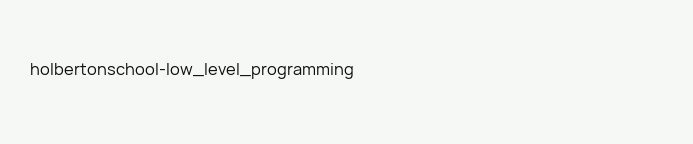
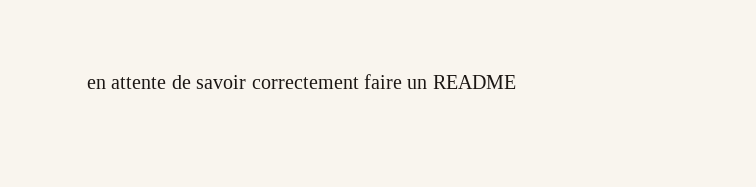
[30,63,354,79] holbertonschool-low_level_programming -> [87,74,516,89] en attente de savoir correctement faire un README

